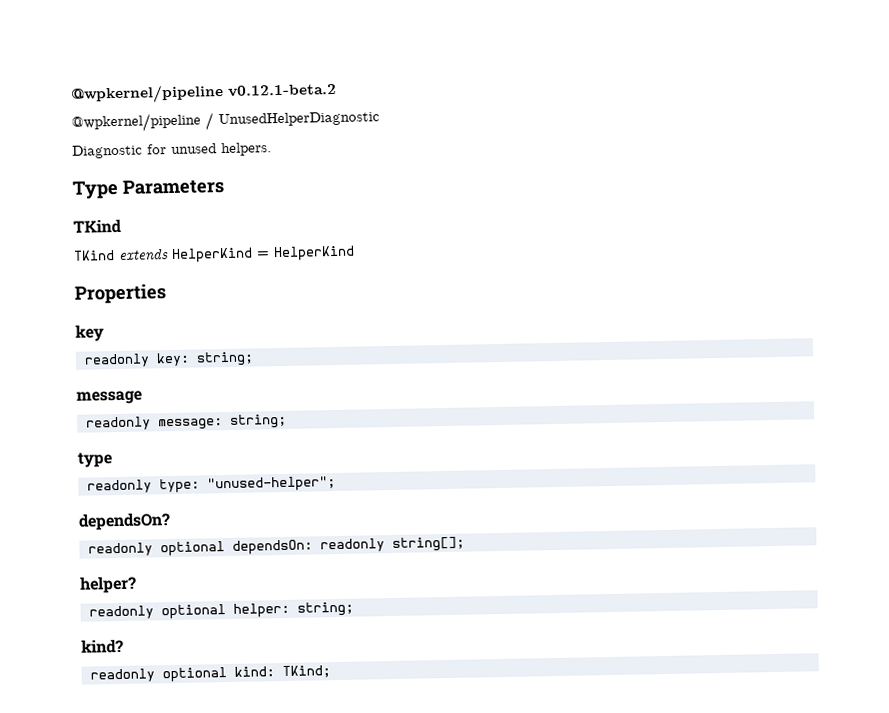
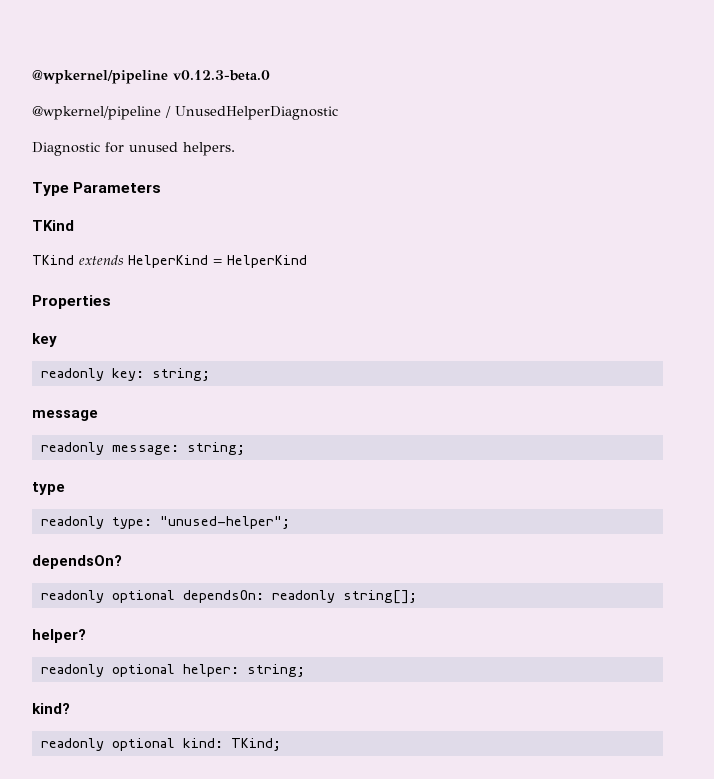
[70,83,337,104] @wpkernel/pipeline v0.12.1-beta.2 -> [32,70,270,84] @wpkernel/pipeline v0.12.3-beta.0

